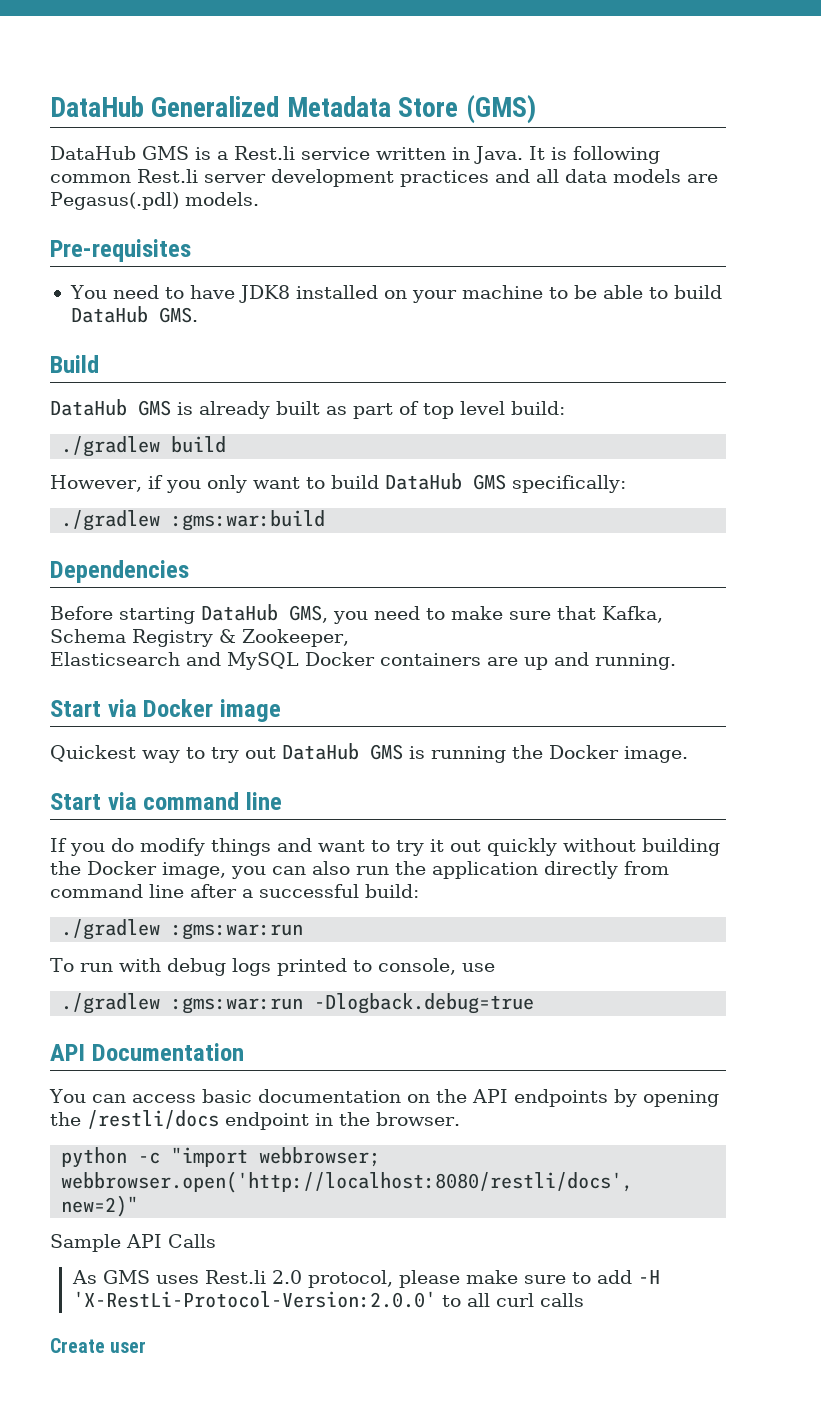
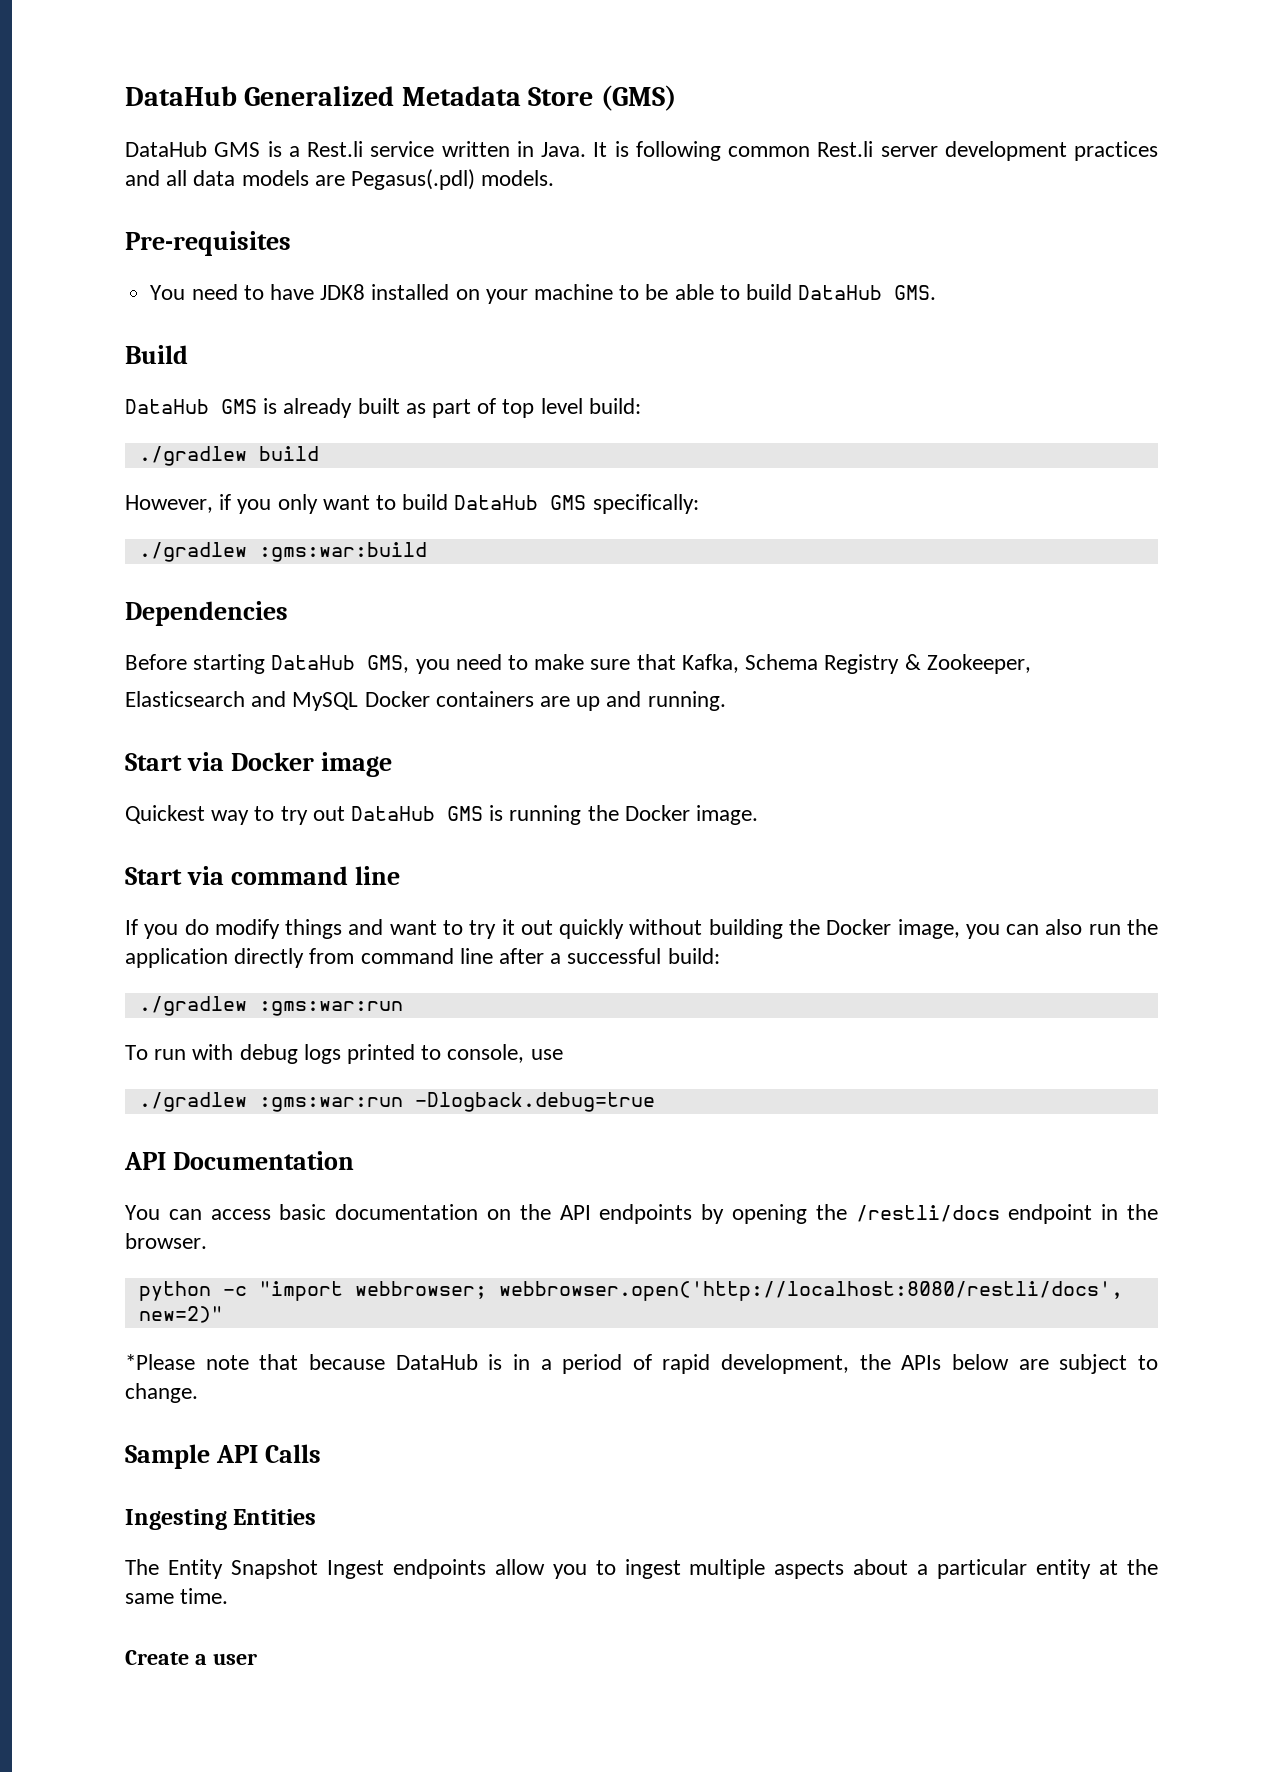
[50,1234,216,1252] [71,1270,660,1288] [72,1291,584,1308] Sample API Calls // As GMS uses Rest.li 2.0 protocol, please make sure to add -H 'X-RestLi-Protocol-Version:2.0.0' to all curl calls -> [125,1354,1158,1374] [125,1383,198,1403] [125,1444,321,1469] [125,1509,317,1530] [125,1559,1158,1579] [125,1588,229,1604] *Please note that because DataHub is in a period of rapid development, the APIs below are subject to change. // Sample API Calls // Ingesting Entities // The Entity Snapshot Ingest endpoints allow you to ingest multiple aspects about a particular entity at the same time.
(105, 1345) none -> [194,1654,207,1665] a

